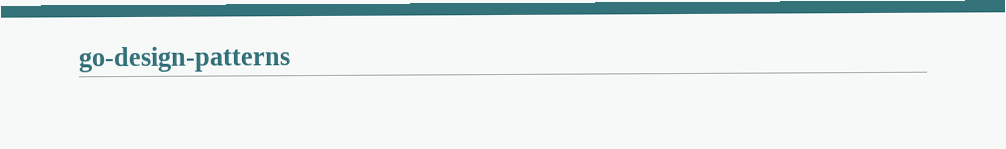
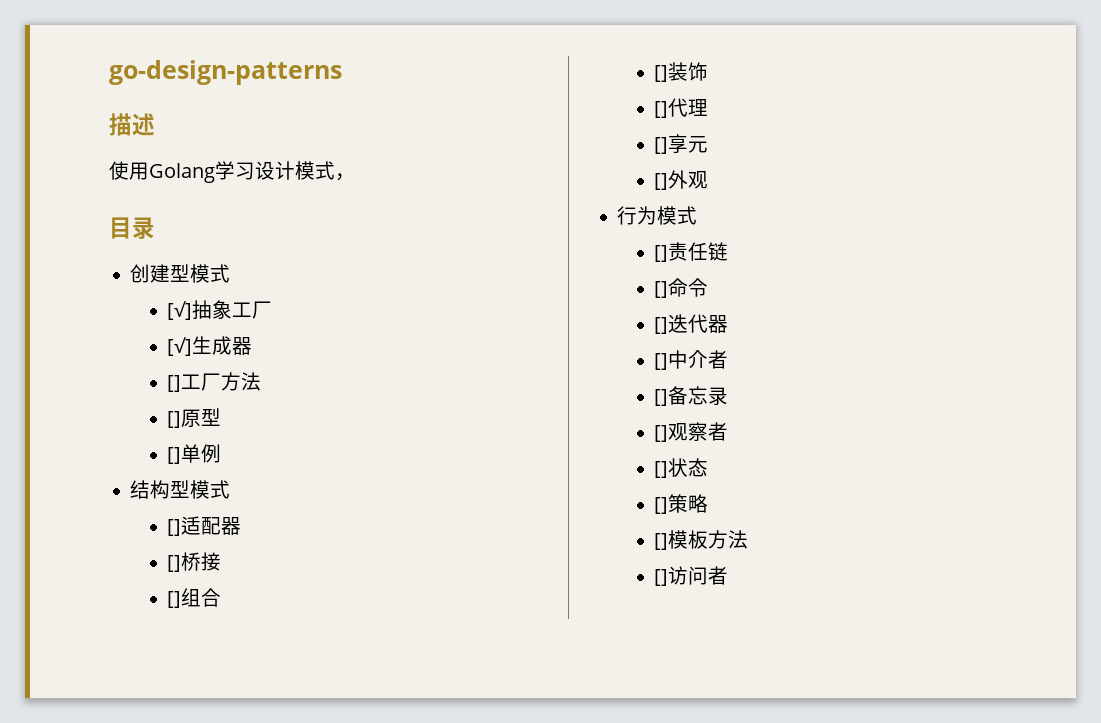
(290, 59) none -> [109,113,155,136] [109,161,355,183] [109,217,155,240] [130,264,231,283] [167,300,273,320] [167,336,253,356] [167,372,262,392] [167,408,222,428] [167,444,222,464] [130,480,231,499] [167,516,242,536] [167,552,222,572] [167,588,222,608] [654,62,709,82] [654,98,709,118] [654,134,709,154] [654,170,709,190] [617,206,698,225] [654,242,729,262] [654,278,709,298] [654,314,729,334] [654,350,729,370] [654,386,729,406] [654,422,729,442] [654,458,709,478] [654,494,709,514] [654,530,749,550] [654,566,729,586] // 描述 // 使用Golang学习设计模式， // 目录 // 创建型模式 // [√]抽象工厂 // [√]生成器 // []工厂方法 // []原型 // []单例 // 结构型模式 // []适配器 // []桥接 // []组合 // []装饰 // []代理 // []享元 // []外观 // 行为模式 // []责任链 // []命令 // []迭代器 // []中介者 // []备忘录 // []观察者 // []状态 // []策略 // []模板方法 // []访问者

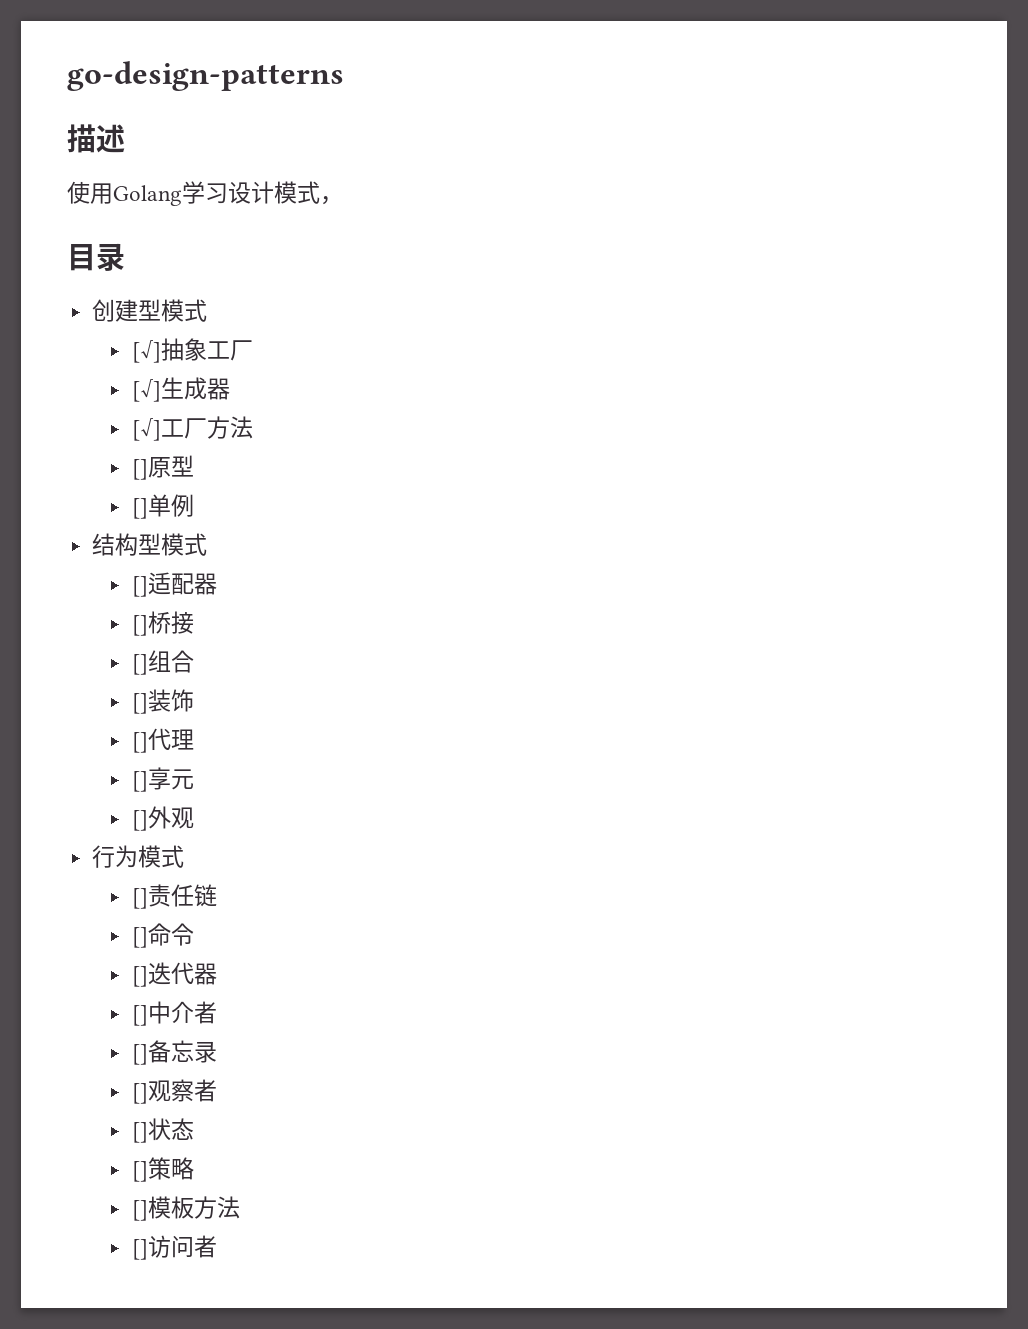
[167,375,182,392] [] -> [132,418,162,441] [√]

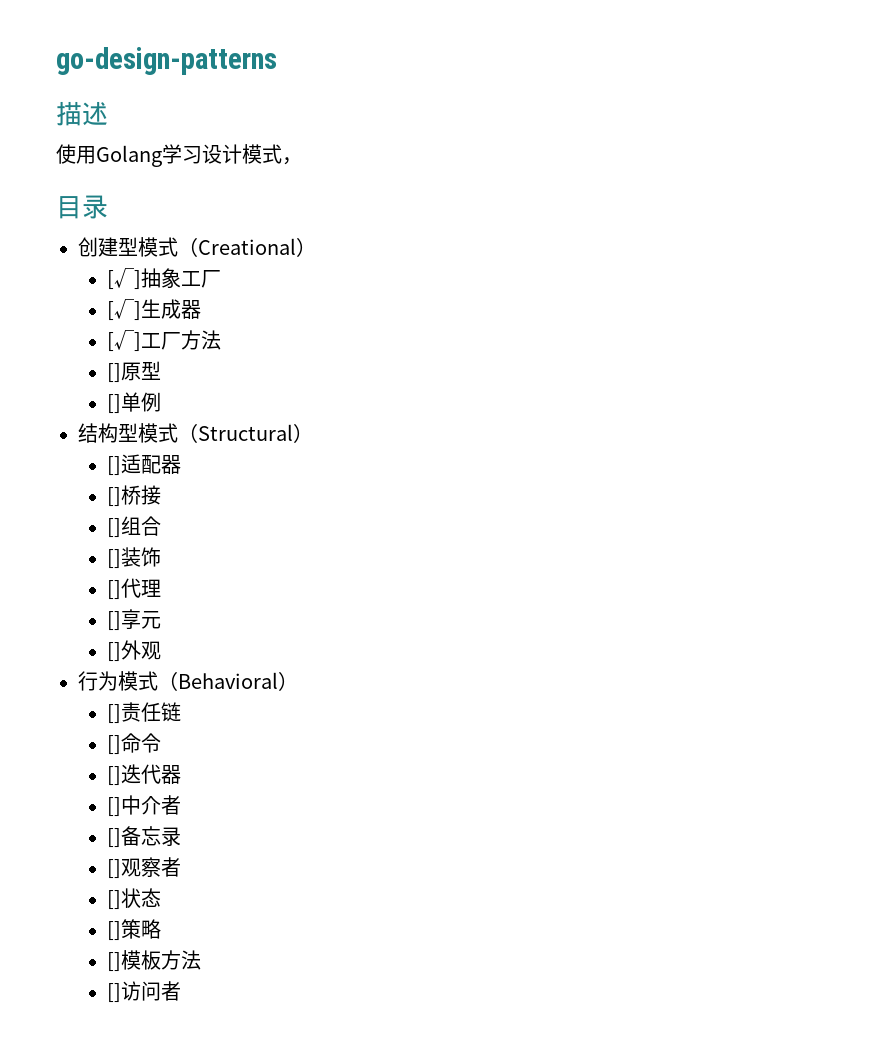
(208, 310) none -> [178,237,316,257] （Creational）
(208, 544) none -> [178,423,313,443] （Structural）
(185, 856) none -> [158,671,298,691] （Behavioral）

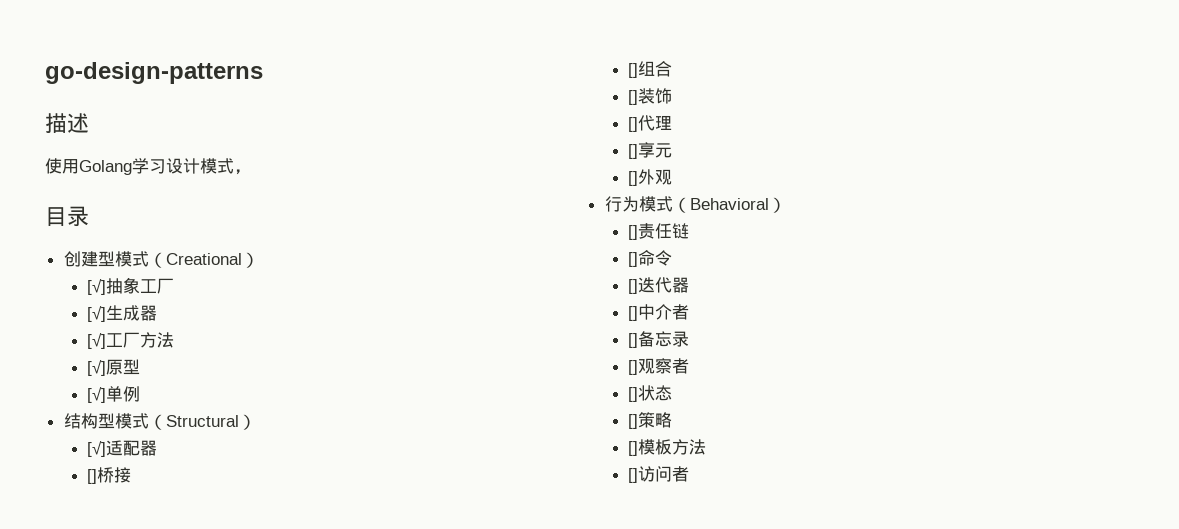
[106,363,121,383] [] -> [87,360,107,376] [√]
[106,394,121,414] [] -> [87,387,107,403] [√]
[106,456,121,476] [] -> [87,441,107,457] [√]

